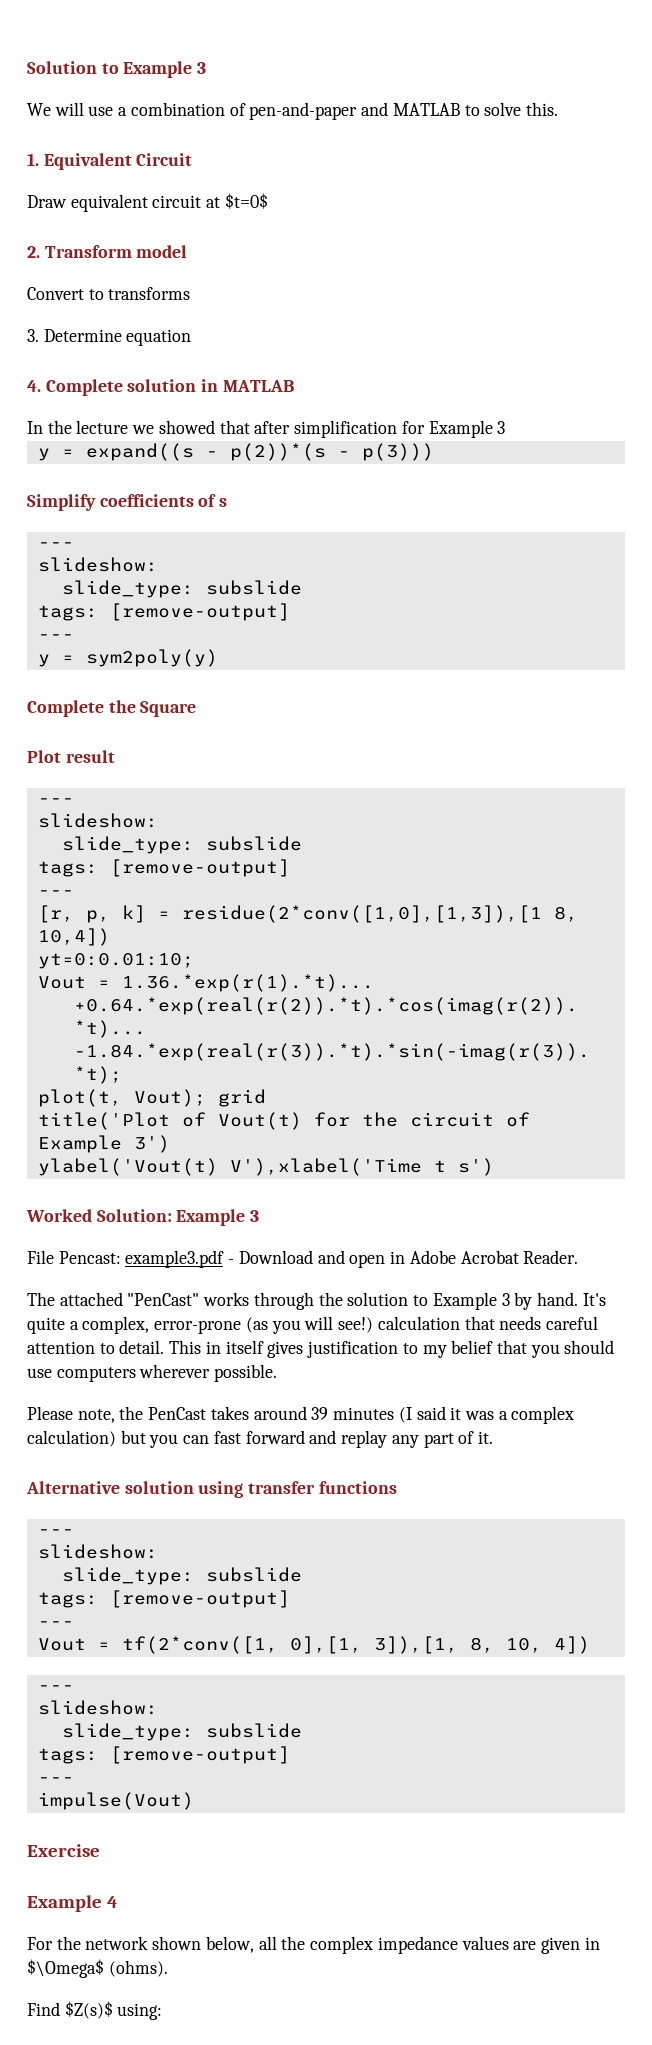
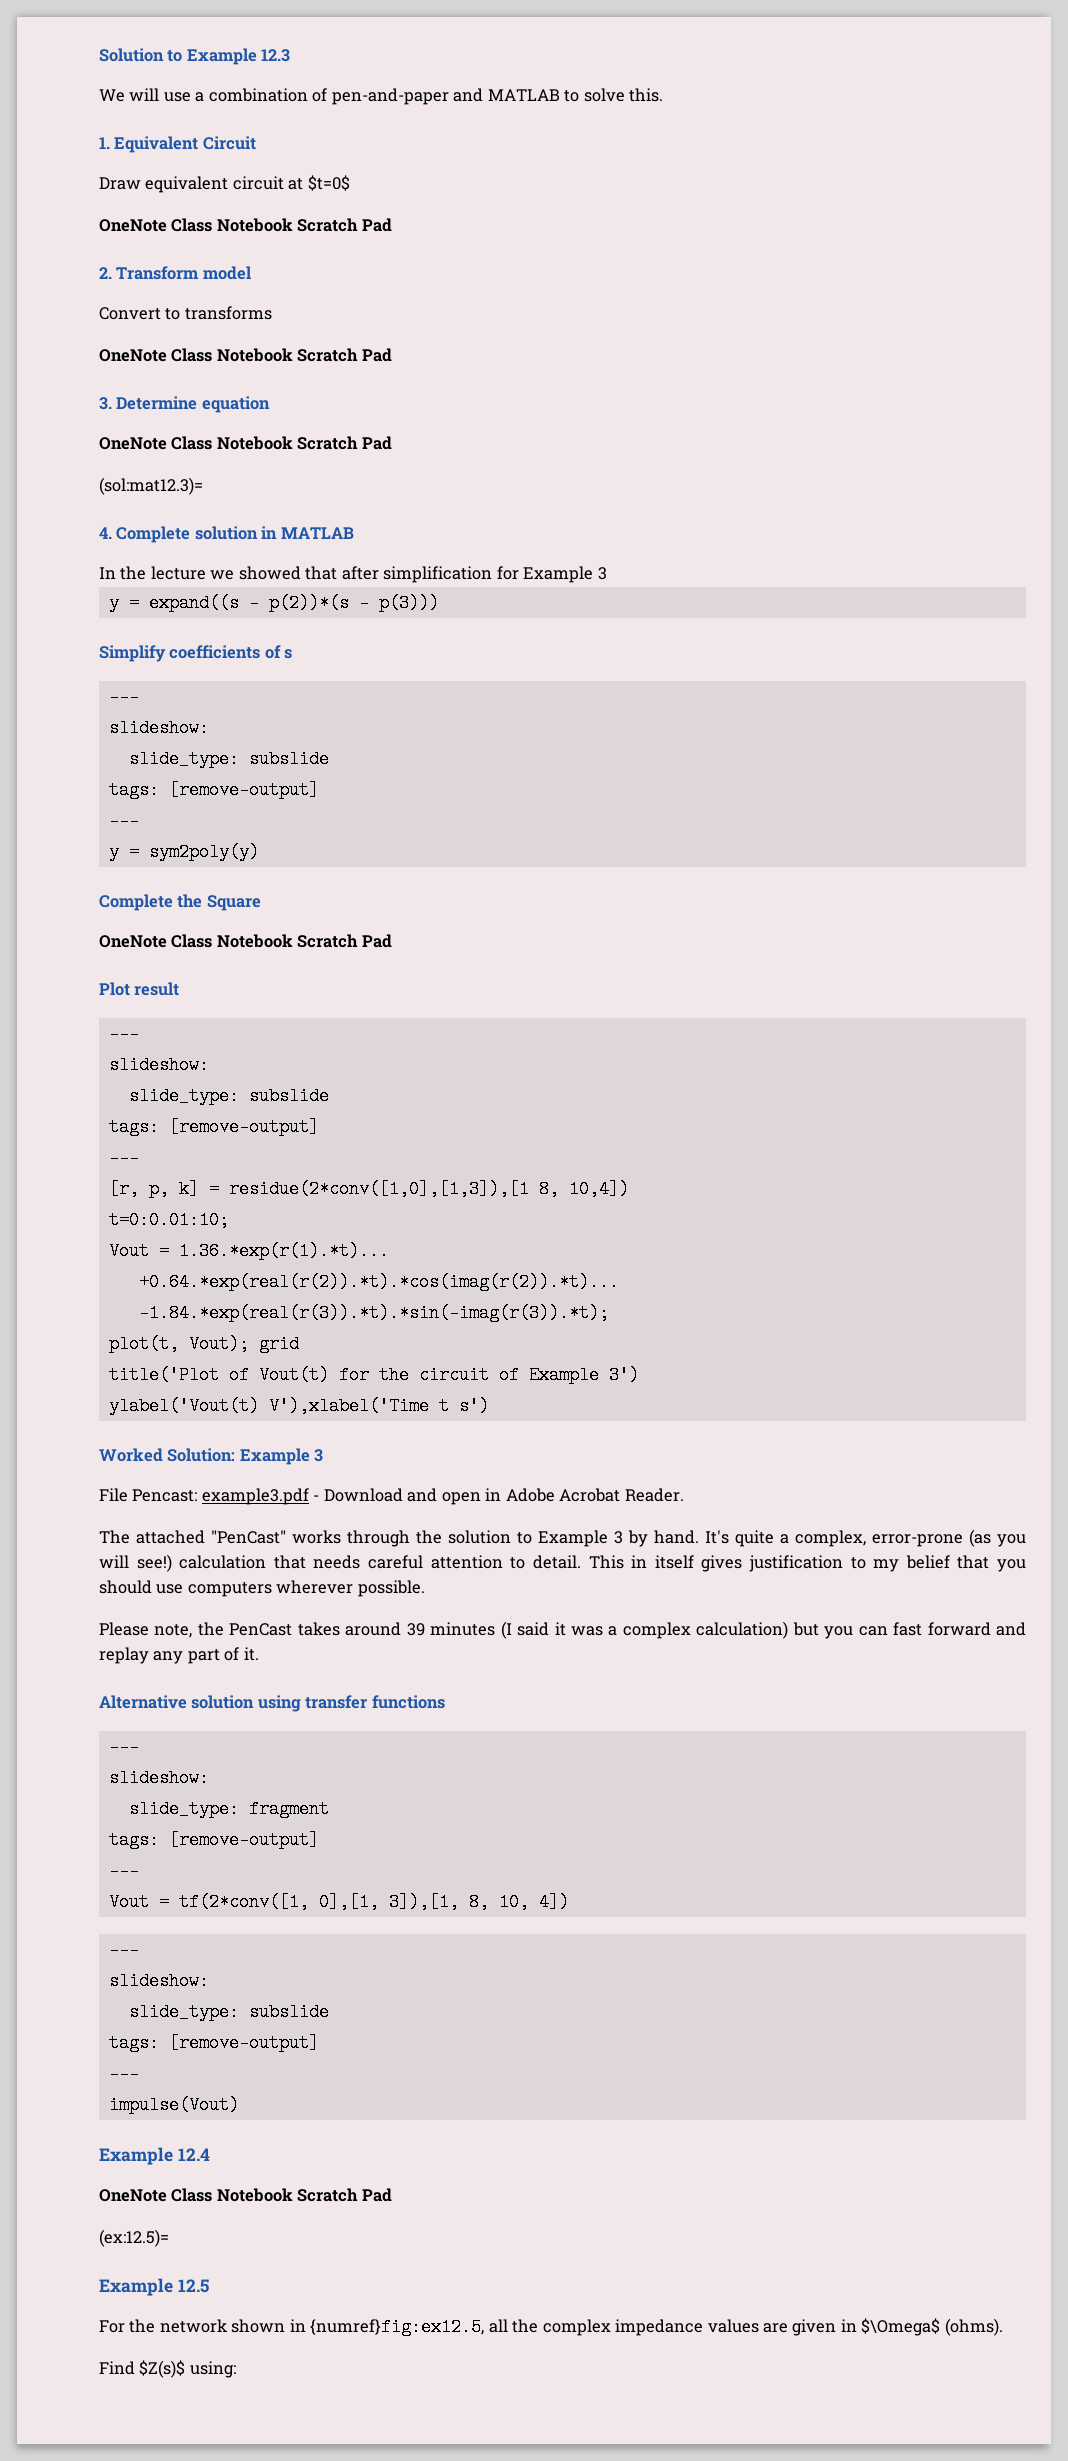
[197,62,207,74] 3 -> [261,49,291,62] 12.3
(268, 201) none -> [99,218,392,232] // OneNote Class Notebook Scratch Pad
[27,329,192,346] 3. Determine equation -> [99,348,392,362] [99,396,270,413] [99,436,392,450] [99,477,203,495] OneNote Class Notebook Scratch Pad // 3. Determine equation // OneNote Class Notebook Scratch Pad // (sol:mat12.3)=
(197, 709) none -> [99,934,392,948] // OneNote Class Notebook Scratch Pad
[37,953,194,969] yt=0:0.01:10; -> [108,1211,229,1229] t=0:0.01:10;
[205,1567,302,1582] subslide -> [248,1800,329,1818] fragment
[27,1844,100,1857] [27,1895,118,1912] Exercise // Example 4 -> [99,2147,210,2165] [99,2188,392,2202] [99,2229,169,2247] [99,2278,209,2296] Example 12.4 // OneNote Class Notebook Scratch Pad // (ex:12.5)= // Example 12.5
[205,1936,254,1953] below, -> [289,2318,485,2336] in {numref}fig:ex12.5,

